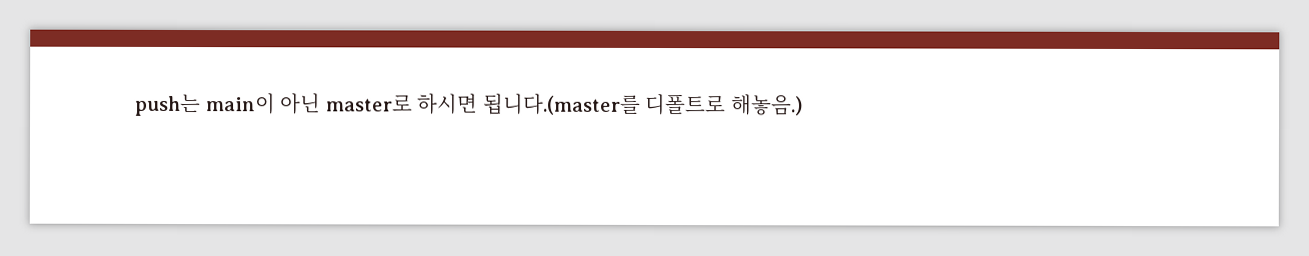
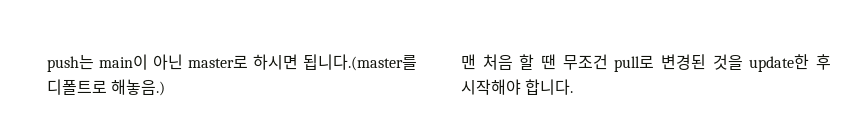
(803, 105) none -> [461,54,831,72] [461,79,574,95] // 맨 처음 할 땐 무조건 pull로 변경된 것을 update한 후 시작해야 합니다.

